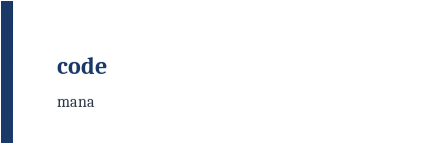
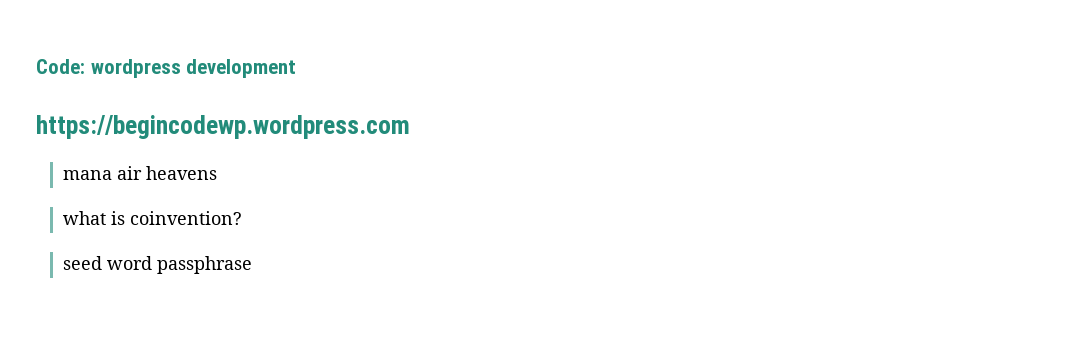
[56,56,108,74] [56,98,95,107] code // mana -> [36,59,297,78] [36,115,410,139] [63,166,218,180] [63,211,243,225] [63,256,253,274] Code: wordpress development // https://begincodewp.wordpress.com // mana air heavens // what is coinvention? // seed word passphrase

